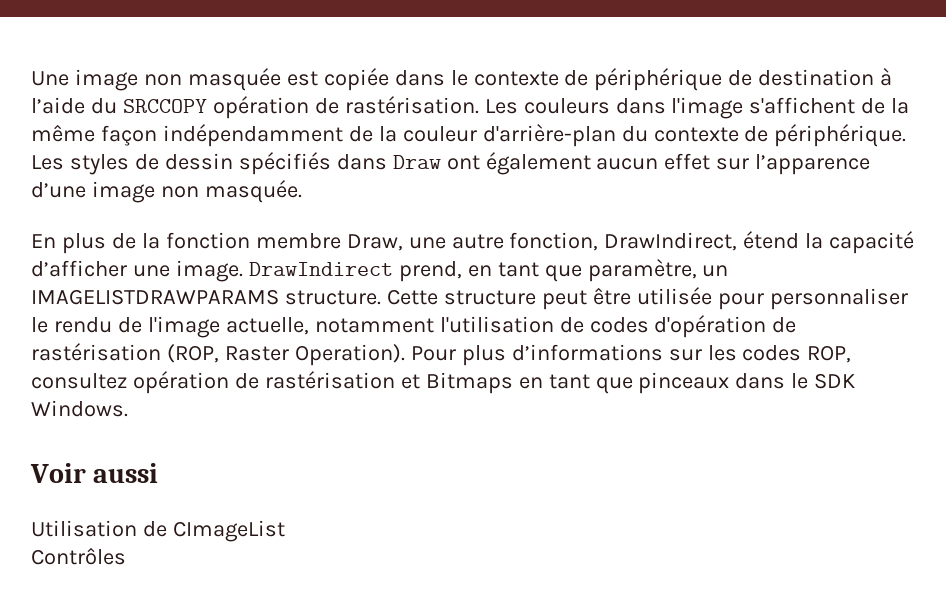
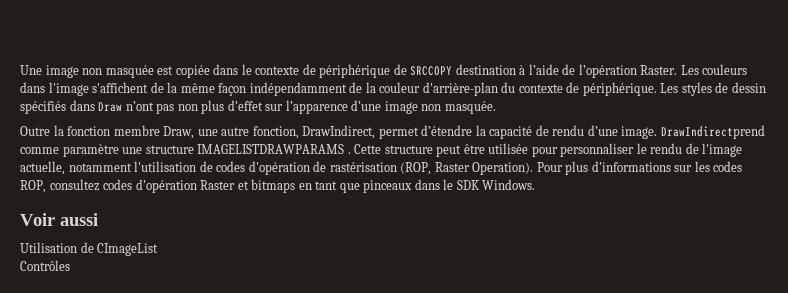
(753, 78) none -> [410,66,453,76] SRCCOPY
[90,96,479,119] du SRCCOPY opération de rastérisation. -> [562,64,678,78] de l’opération Raster.
[446,152,711,175] ont également aucun effet -> [125,100,263,114] n’ont pas non plus d’effet
[31,233,136,254] En plus de -> [20,126,50,136] Outre
[743,231,915,254] [31,259,729,282] [31,289,381,305] étend la capacité d’afficher une image. DrawIndirect prend, en tant que paramètre, un IMAGELISTDRAWPARAMS structure. -> [378,125,765,139] [20,144,351,157] permet d’étendre la capacité de rendu d’une image. DrawIndirectprend comme paramètre une structure IMAGELISTDRAWPARAMS .
[132,371,513,394] opération de rastérisation et Bitmaps -> [103,179,296,193] codes d’opération Raster et bitmaps

